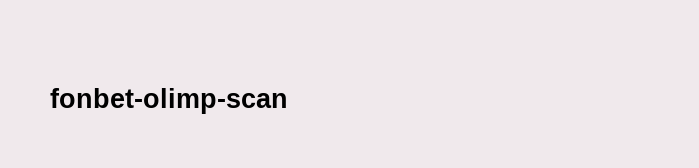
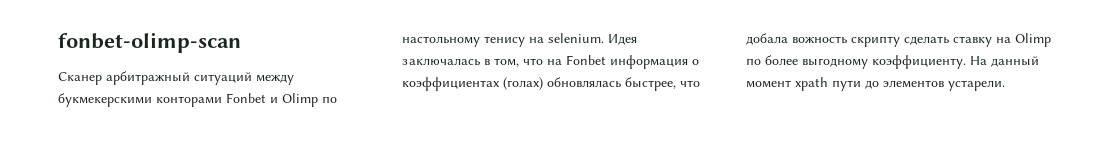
(288, 101) none -> [58,71,294,85] [58,93,337,107] [402,33,637,47] [402,55,699,69] [402,77,700,91] [746,33,1051,47] [746,55,1039,69] [746,77,1005,91] // Сканер арбитражный ситуаций между букмекерскими конторами Fonbet и Olimp по настольному тенису на selenium. Идея заключалась в том, что на Fonbet информация о коэффициентах (голах) обновлялась быстрее, что добала вожность скрипту сделать ставку на Olimp по более выгодному коэффициенту. На данный момент xpath пути до элементов устарели.

